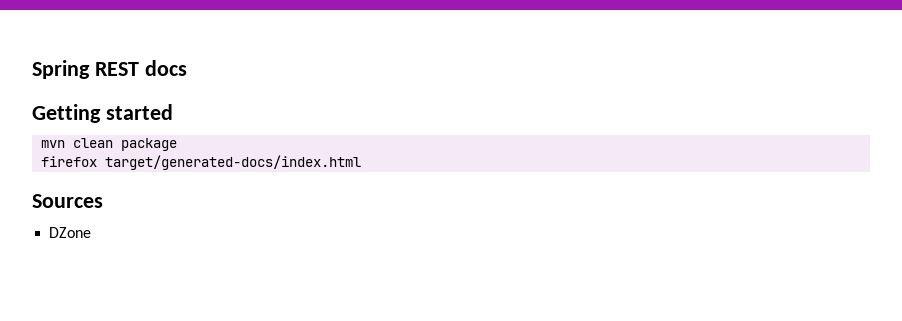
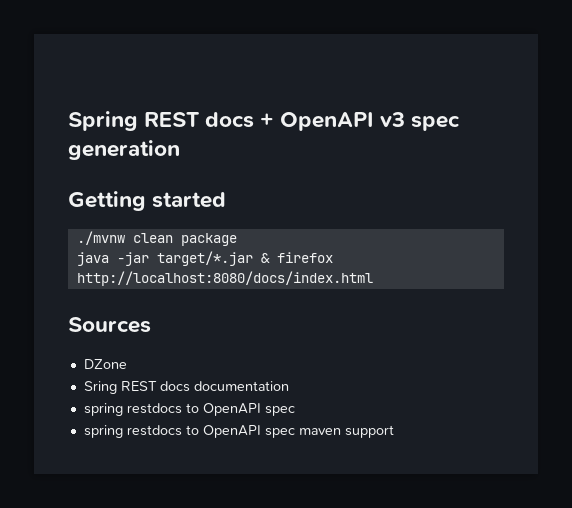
(187, 68) none -> [260,112,461,131] [68,140,180,160] + OpenAPI v3 spec generation
[41,140,66,148] mvn -> [76,231,125,245] ./mvnw
[41,155,362,170] [32,194,103,208] [49,227,92,238] firefox target/generated-docs/index.html // Sources // DZone -> [76,251,333,266] [76,271,373,286] [68,317,151,333] [83,359,127,369] [83,381,289,394] [83,403,295,416] [83,425,394,438] java -jar target/*.jar & firefox http://localhost:8080/docs/index.html // Sources // DZone // Sring REST docs documentation // spring restdocs to OpenAPI spec // spring restdocs to OpenAPI spec maven support

